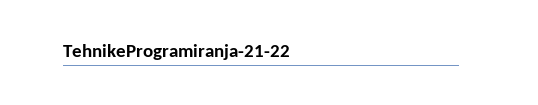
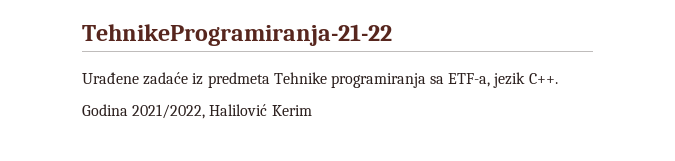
(290, 52) none -> [82,72,558,88] [82,104,312,119] // Urađene zadaće iz predmeta Tehnike programiranja sa ETF-a, jezik C++. // Godina 2021/2022, Halilović Kerim

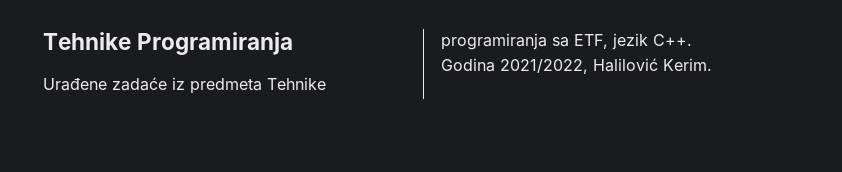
[82,24,392,46] TehnikeProgramiranja-21-22 -> [43,32,294,55] Tehnike Programiranja
[448,73,491,87] ETF-a, -> [574,34,608,49] ETF,
[271,105,312,116] Kerim -> [663,58,712,71] Kerim.

